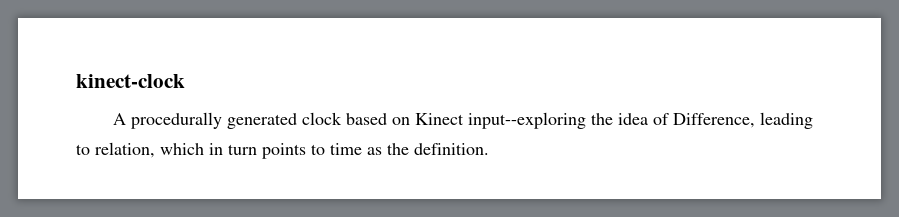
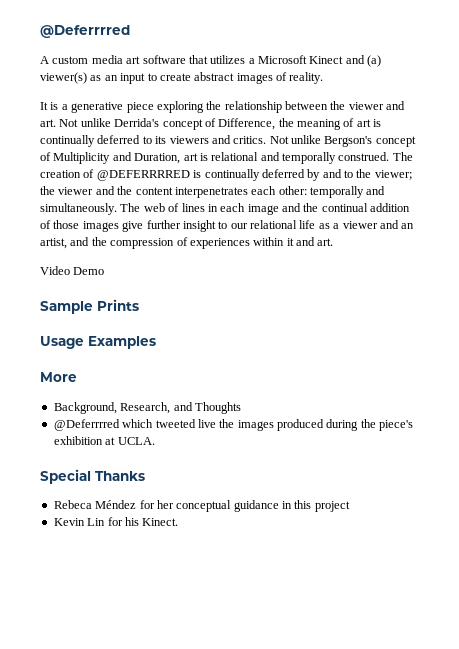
[76,74,185,88] kinect-clock -> [40,25,130,38] @Deferrrred
[131,112,814,129] [76,142,489,159] procedurally generated clock based on Kinect input--exploring the idea of Difference, leading to relation, which in turn points to time as the definition. -> [52,55,382,67] [40,72,324,84] [40,101,406,113] [40,118,382,130] [40,135,416,147] [40,152,413,164] [40,169,412,181] [40,186,386,198] [40,203,411,215] [40,220,415,232] [40,237,334,249] [40,266,105,275] [40,299,139,314] [40,336,156,349] [40,372,77,382] [53,402,241,414] [53,419,414,431] [53,436,155,445] [40,469,145,484] [53,500,350,512] [53,517,179,526] custom media art software that utilizes a Microsoft Kinect and (a) viewer(s) as an input to create abstract images of reality. // It is a generative piece exploring the relationship between the viewer and art. Not unlike Derrida's concept of Difference, the meaning of art is continually deferred to its viewers and critics. Not unlike Bergson's concept of Multiplicity and Duration, art is relational and temporally construed. The creation of @DEFERRRRED is continually deferred by and to the viewer; the viewer and the content interpenetrates each other: temporally and simultaneously. The web of lines in each image and the continual addition of those images give further insight to our relational life as a viewer and an artist, and the compression of experiences within it and art. // Video Demo // Sample Prints // Usage Examples // More // Background, Research, and Thoughts // @Deferrrred which tweeted live the images produced during the piece's exhibition at UCLA. // Special Thanks // Rebeca Méndez for her conceptual guidance in this project // Kevin Lin for his Kinect.

